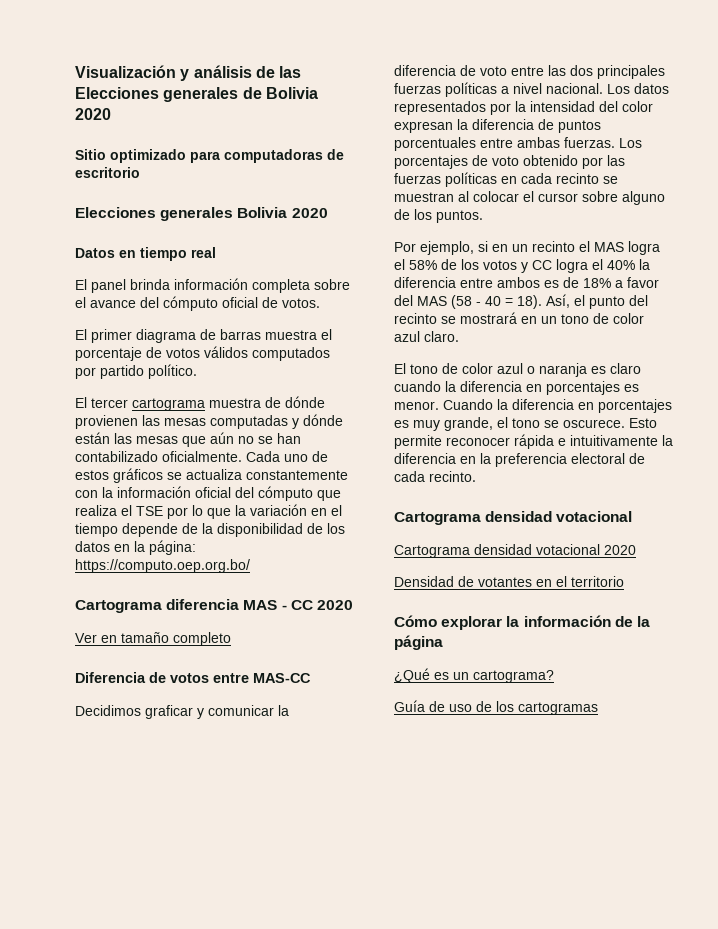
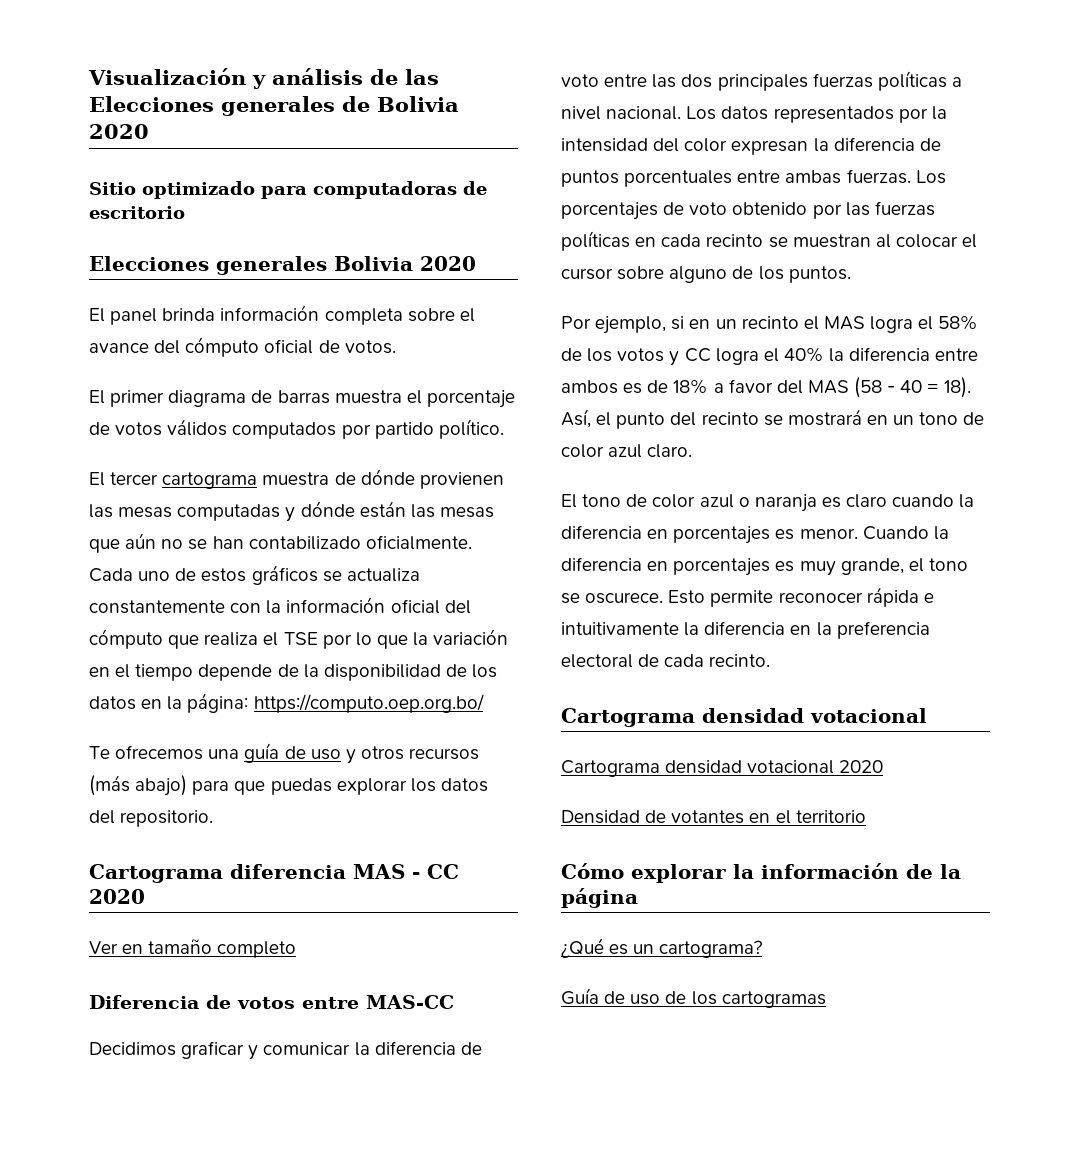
[75,247,216,261] // Datos en tiempo real -> (476, 263) none
(250, 566) none -> [89,743,480,764] [89,775,488,796] [89,810,214,827] // Te ofrecemos una guía de uso y otros recursos (más abajo) para que puedas explorar los datos del repositorio.

